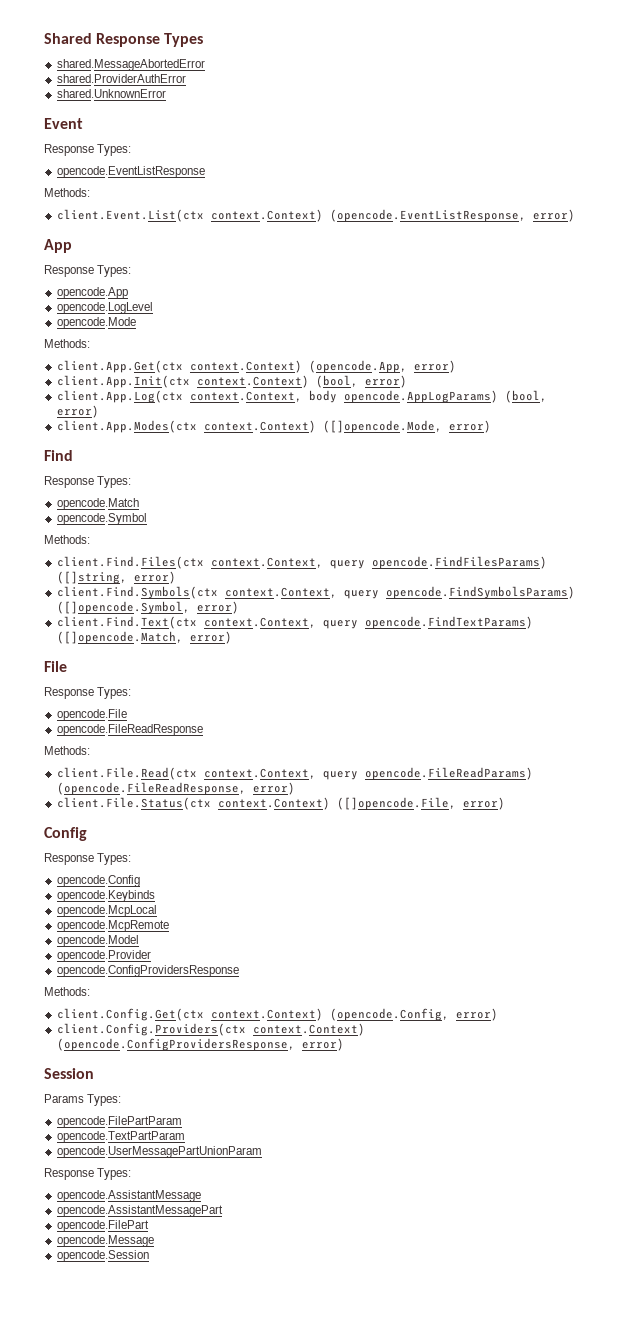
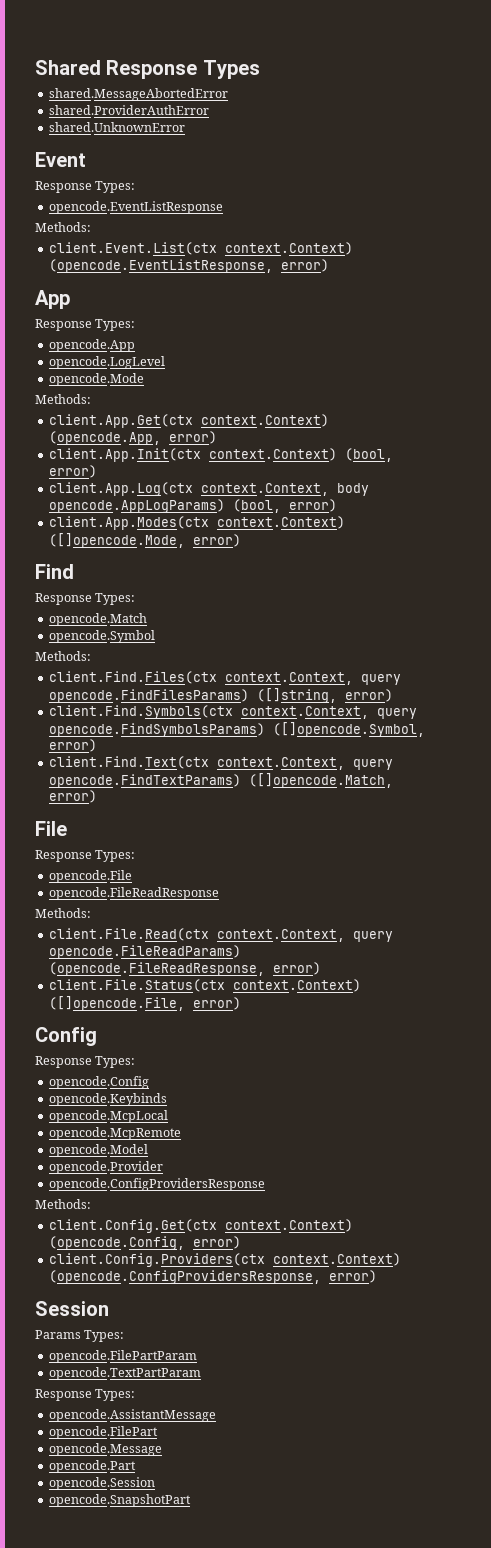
[56,1146,262,1158] // opencode.UserMessagePartUnionParam -> (201, 1373) none
[56,1205,223,1217] // opencode.AssistantMessagePart -> (216, 1415) none
(154, 1241) none -> [48,1460,136,1473] // opencode.Part
(149, 1256) none -> [48,1494,191,1507] // opencode.SnapshotPart

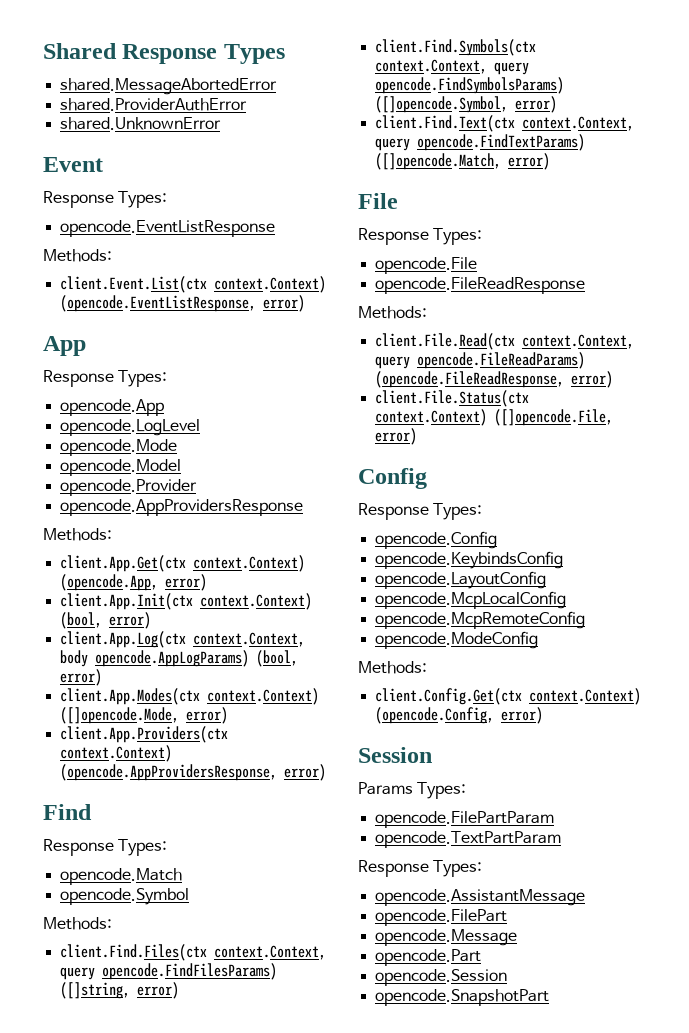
(144, 379) none -> [60,459,182,476] [60,479,198,496] [60,499,304,516] // opencode.Model // opencode.Provider // opencode.AppProvidersResponse
(241, 540) none -> [60,726,229,743] [60,745,173,762] [60,764,327,781] // client.App.Providers(ctx context.Context) (opencode.AppProvidersResponse, error)
[48,1093,167,1106] [48,1110,168,1123] [48,1127,181,1140] [48,1144,148,1157] [48,1161,163,1174] [48,1178,265,1191] opencode.Keybinds // opencode.McpLocal // opencode.McpRemote // opencode.Model // opencode.Provider // opencode.ConfigProvidersResponse -> [375,551,564,569] [375,571,547,589] [375,591,567,609] [375,611,586,629] [375,631,539,649] opencode.KeybindsConfig // opencode.LayoutConfig // opencode.McpLocalConfig // opencode.McpRemoteConfig // opencode.ModeConfig
[48,1253,401,1267] [48,1270,377,1284] // client.Config.Providers(ctx context.Context) (opencode.ConfigProvidersResponse, error) -> (544, 715) none

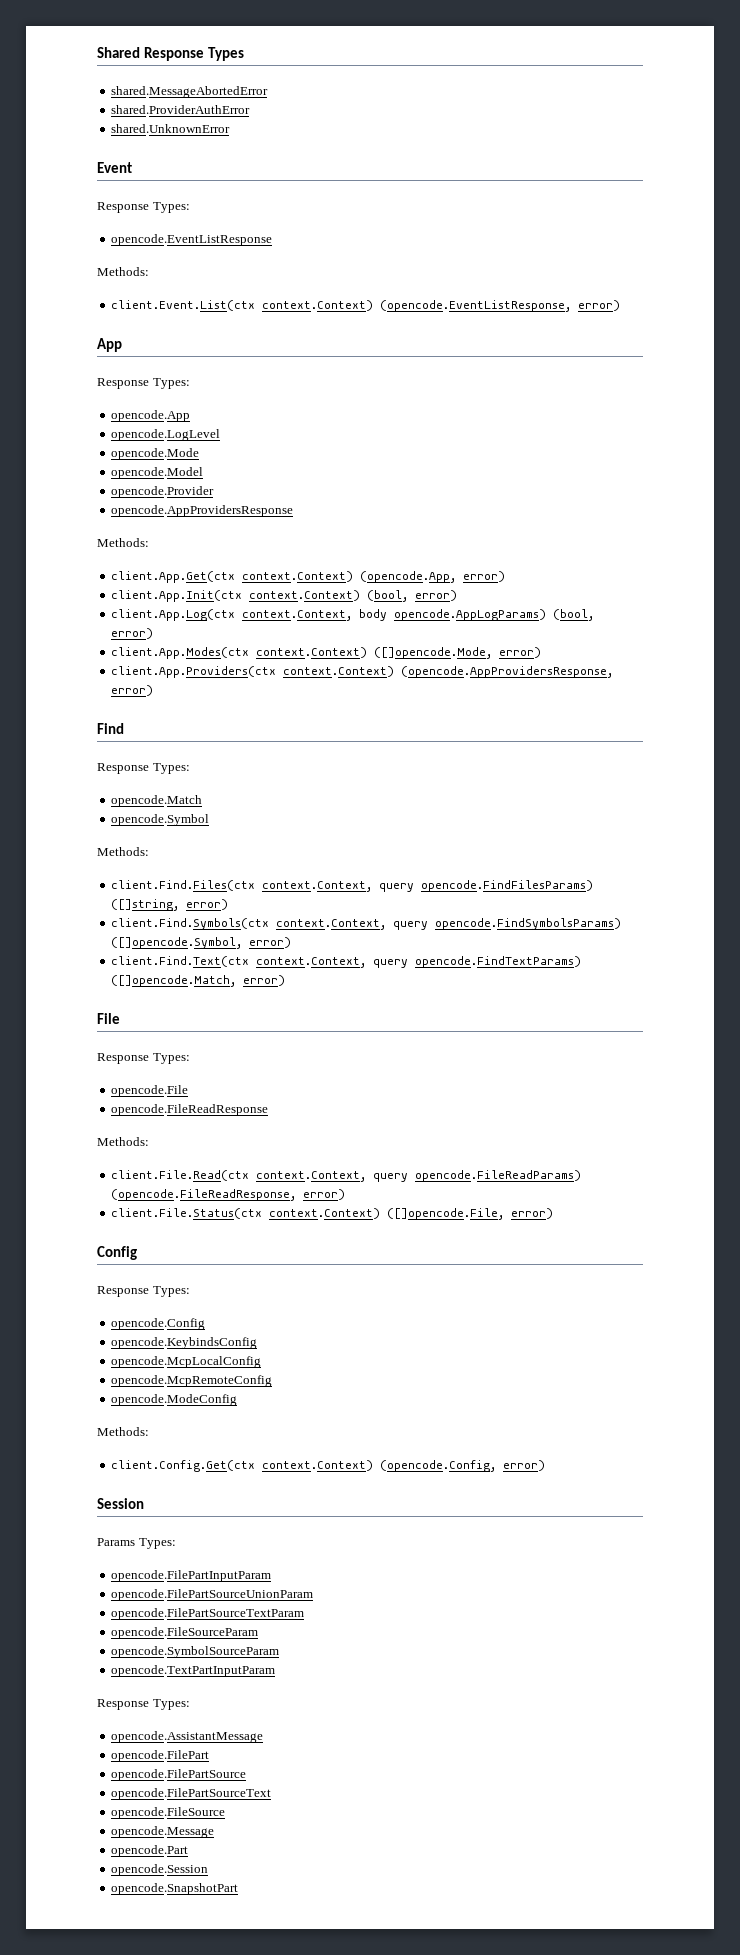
[375,571,547,589] // opencode.LayoutConfig -> (258, 1343) none
[375,811,555,828] [375,831,562,848] opencode.FilePartParam // opencode.TextPartParam -> [111,1570,272,1582] [111,1589,314,1601] [111,1608,305,1620] [111,1627,259,1639] [111,1646,280,1658] [111,1665,276,1677] opencode.FilePartInputParam // opencode.FilePartSourceUnionParam // opencode.FilePartSourceTextParam // opencode.FileSourceParam // opencode.SymbolSourceParam // opencode.TextPartInputParam
(508, 917) none -> [111,1769,247,1781] [111,1788,272,1800] [111,1807,226,1819] // opencode.FilePartSource // opencode.FilePartSourceText // opencode.FileSource

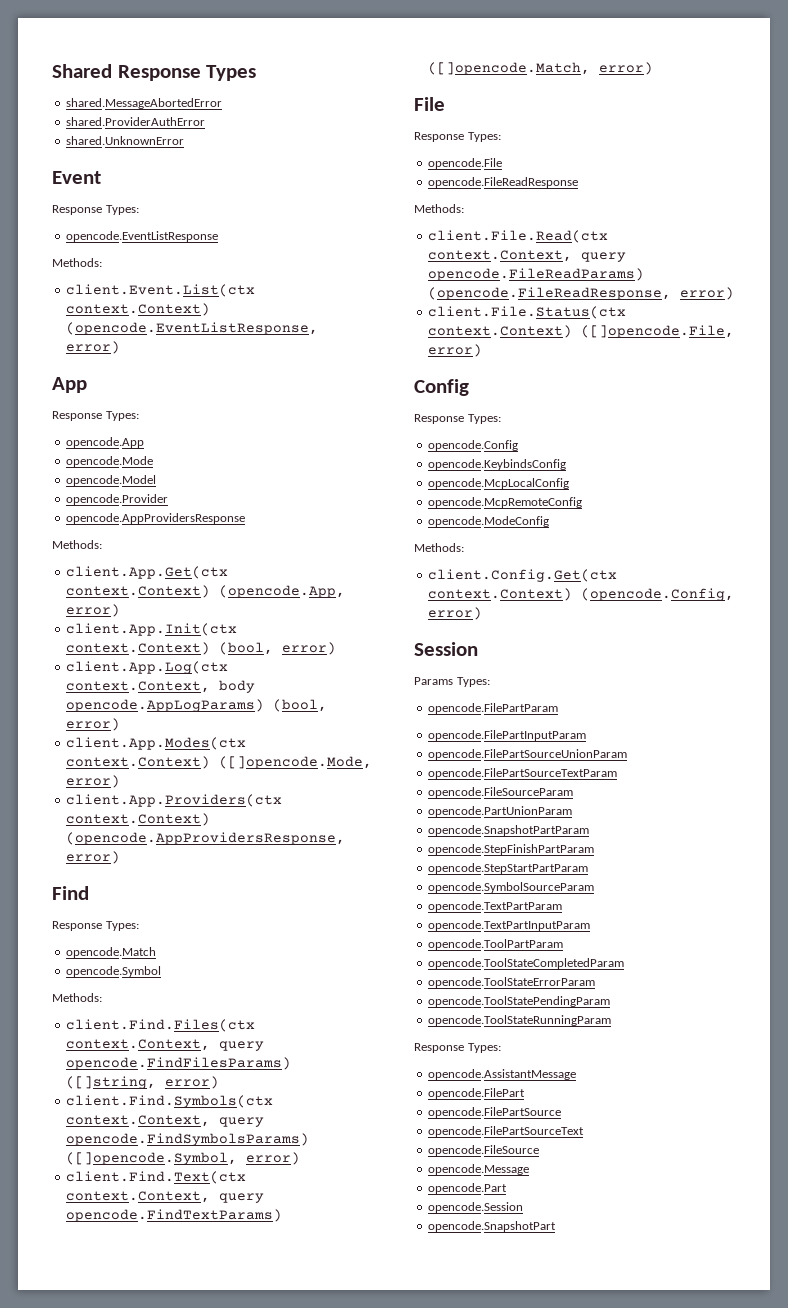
[111,429,221,441] // opencode.LogLevel -> (145, 442) none
(176, 1543) none -> [428,703,559,714] // opencode.FilePartParam
(259, 1633) none -> [428,806,573,817] [428,825,590,836] [428,844,595,855] [428,863,589,874] // opencode.PartUnionParam // opencode.SnapshotPartParam // opencode.StepFinishPartParam // opencode.StepStartPartParam
(280, 1652) none -> [428,901,563,912] // opencode.TextPartParam
(276, 1671) none -> [428,939,564,950] [428,958,625,969] [428,977,596,988] [428,996,611,1007] [428,1015,612,1026] // opencode.ToolPartParam // opencode.ToolStateCompletedParam // opencode.ToolStateErrorParam // opencode.ToolStatePendingParam // opencode.ToolStateRunningParam

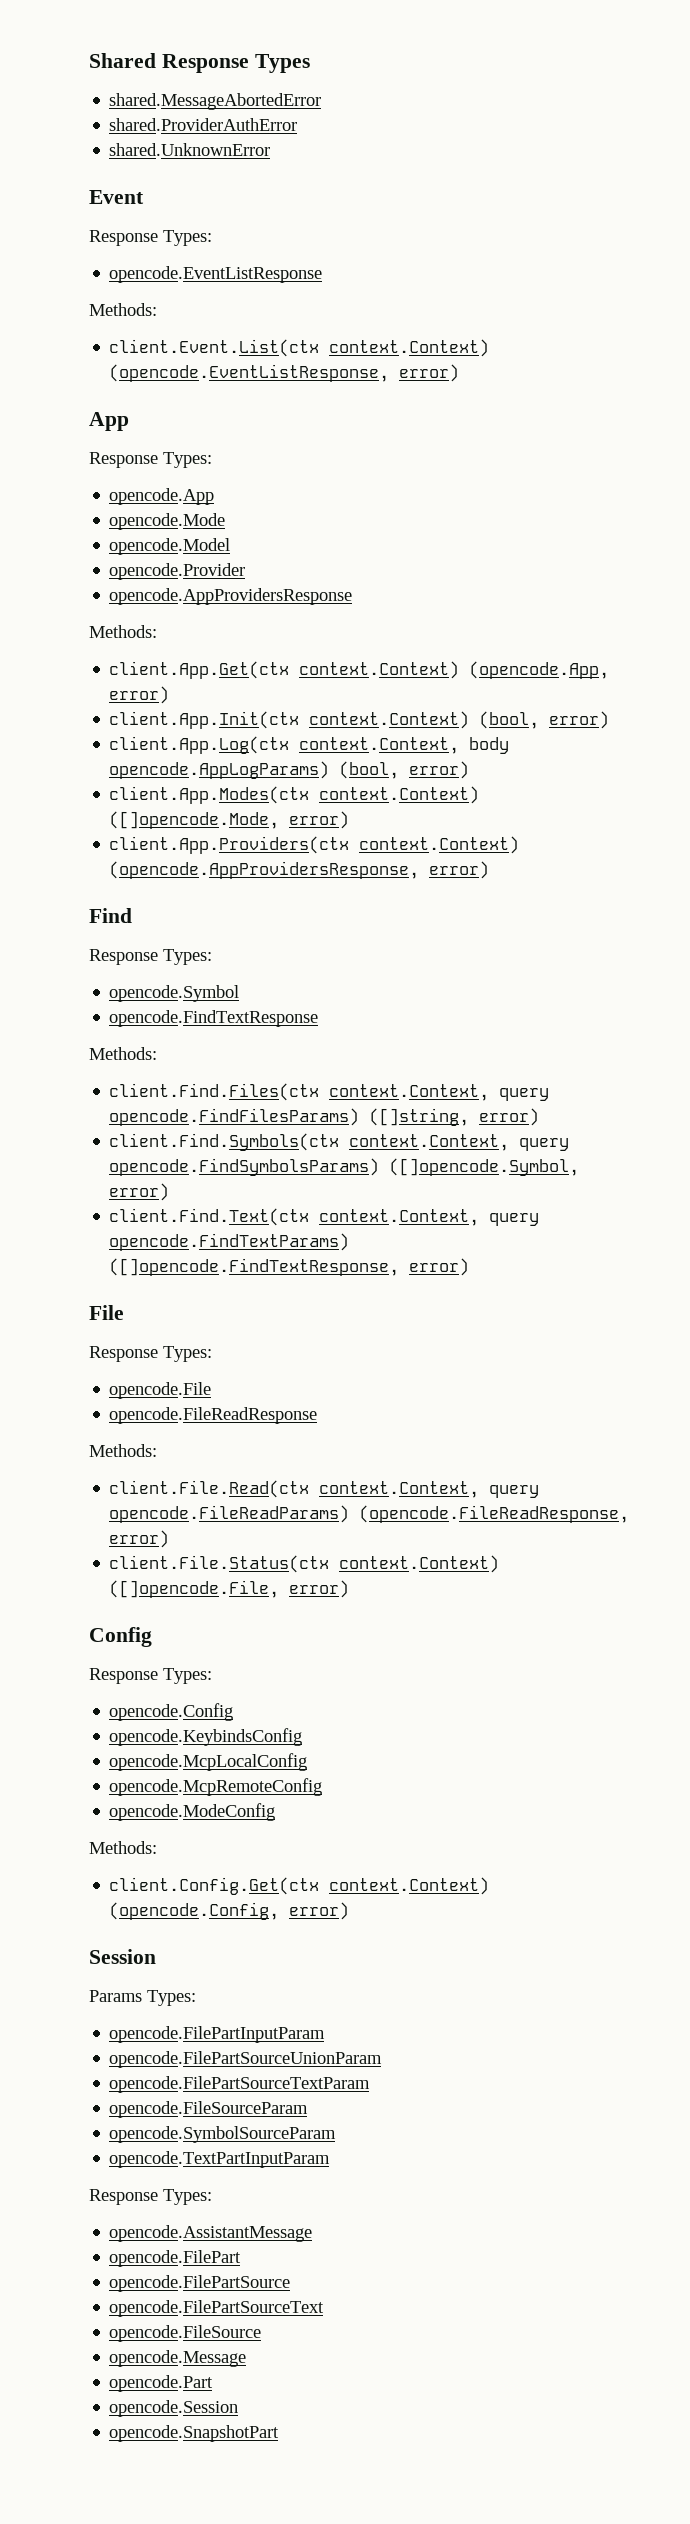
[66,947,157,958] [66,966,162,977] opencode.Match // opencode.Symbol -> [109,985,240,1002] [109,1010,319,1027] opencode.Symbol // opencode.FindTextResponse
[428,62,591,75] ([]opencode.Match, -> [109,1258,400,1276] ([]opencode.FindTextResponse,
[428,703,559,714] // opencode.FilePartParam -> (196, 1998) none
[428,806,573,817] [428,825,590,836] [428,844,595,855] [428,863,589,874] // opencode.PartUnionParam // opencode.SnapshotPartParam // opencode.StepFinishPartParam // opencode.StepStartPartParam -> (309, 2109) none
[428,901,563,912] // opencode.TextPartParam -> (337, 2134) none
[428,939,564,950] [428,958,625,969] [428,977,596,988] [428,996,611,1007] [428,1015,612,1026] // opencode.ToolPartParam // opencode.ToolStateCompletedParam // opencode.ToolStateErrorParam // opencode.ToolStatePendingParam // opencode.ToolStateRunningParam -> (331, 2159) none

